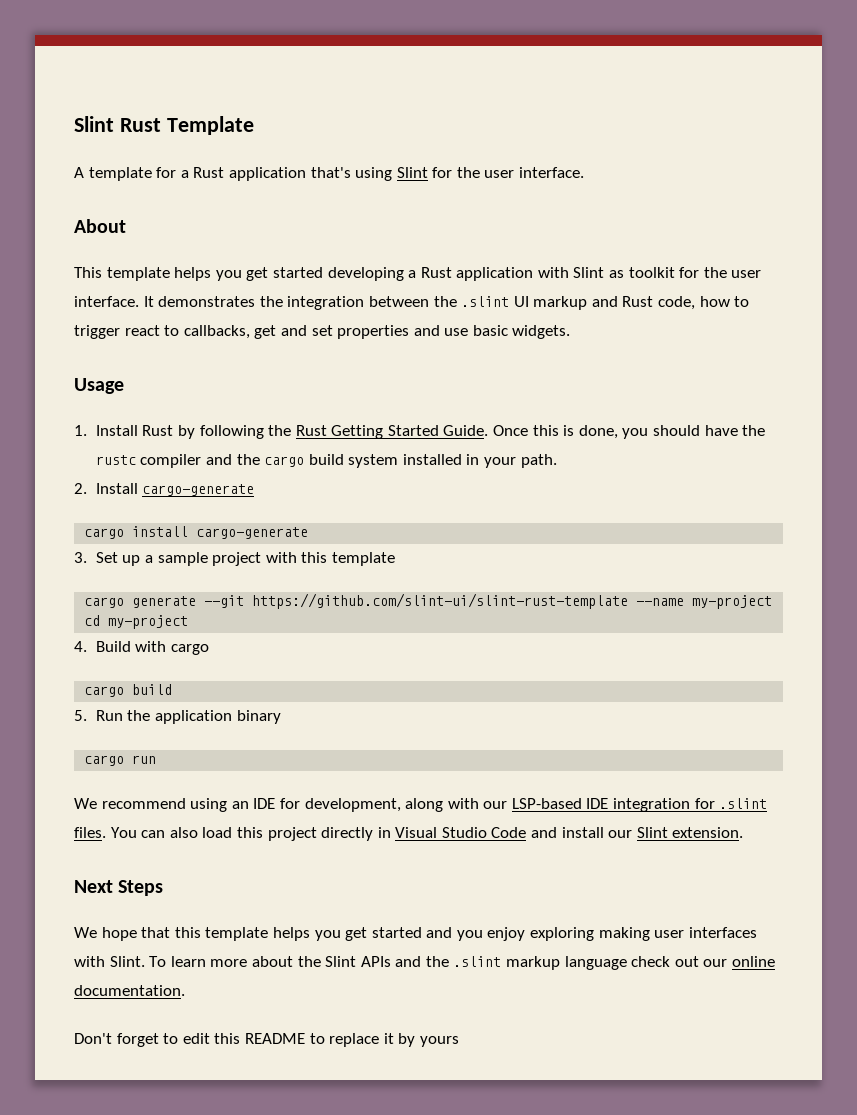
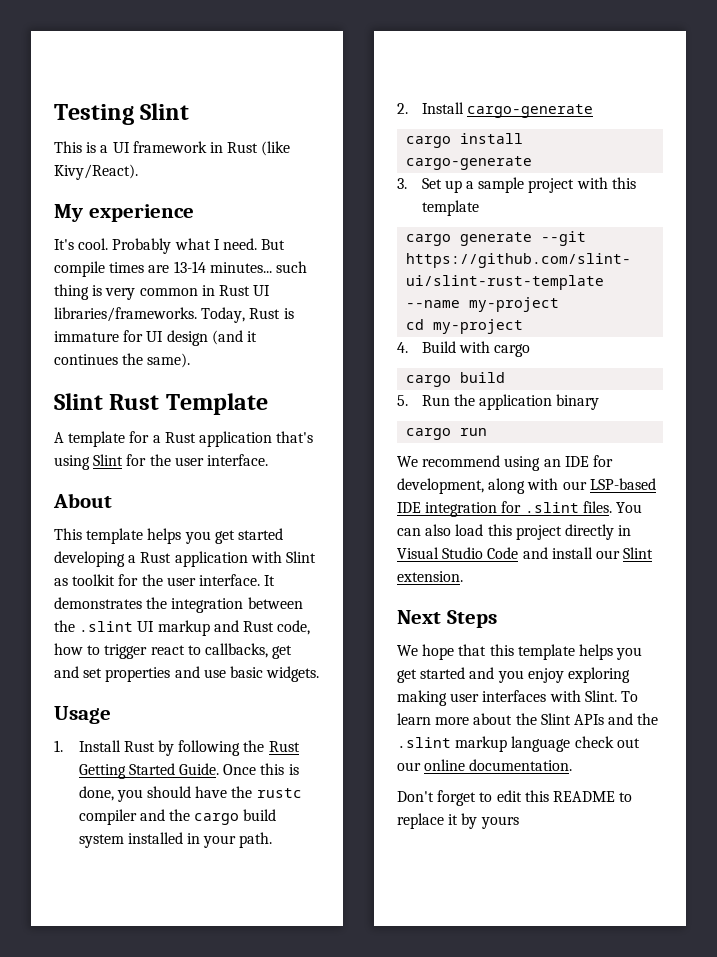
(74, 124) none -> [54,103,190,125] [54,141,291,156] [54,164,138,180] [54,204,194,222] [54,238,286,254] [54,261,307,277] [54,284,271,300] [54,307,294,323] [54,330,257,346] [54,353,191,368] Testing Slint // This is a UI framework in Rust (like Kivy/React). // My experience // It's cool. Probably what I need. But compile times are 13-14 minutes... such thing is very common in Rust UI libraries/frameworks. Today, Rust is immature for UI design (and it continues the same). //

